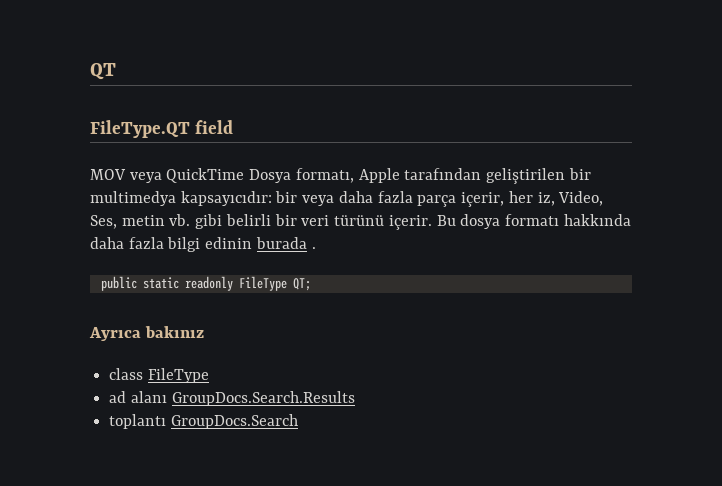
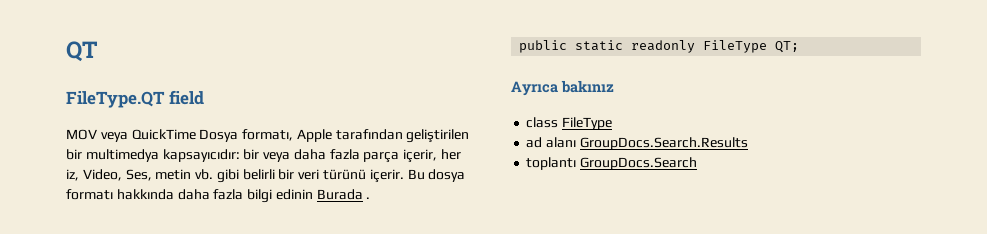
[255,237,307,249] burada -> [316,189,363,200] Burada

